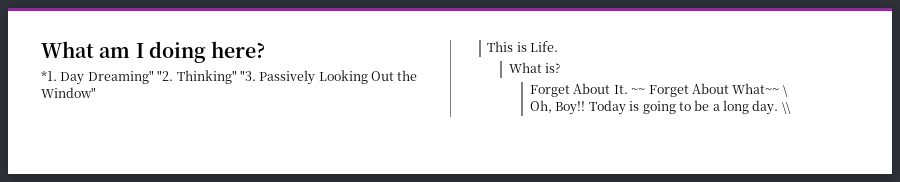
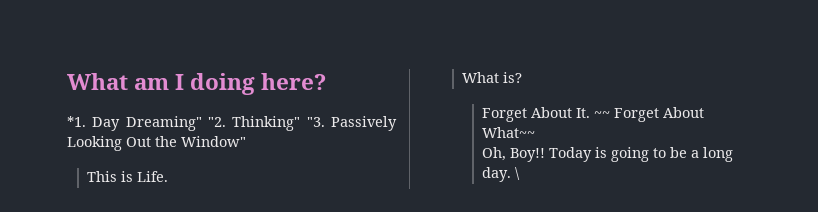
[782,85,788,97] \ -> (535, 132) none
[781,102,791,114] \\ -> [514,167,520,180] \

